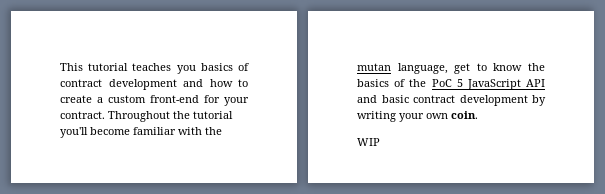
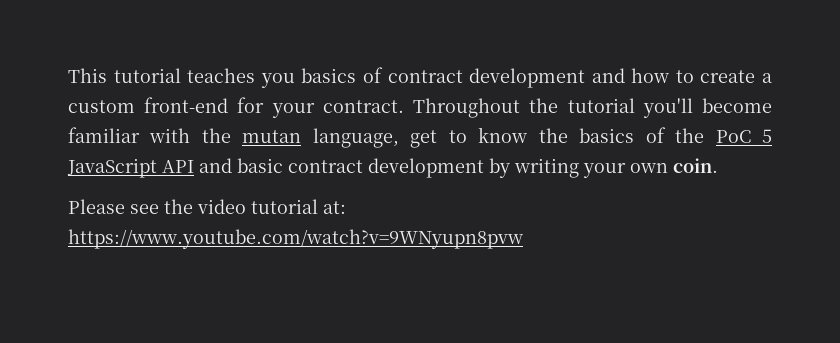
[357,138,380,146] WIP -> [68,199,346,214] [68,229,523,249] Please see the video tutorial at: https://www.youtube.com/watch?v=9WNyupn8pvw

